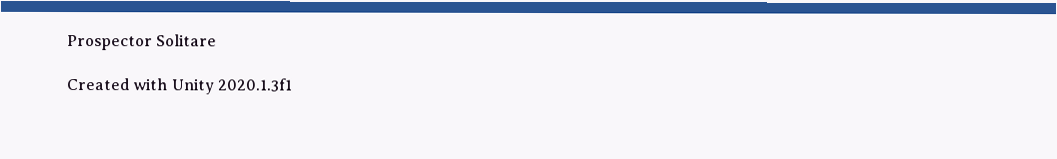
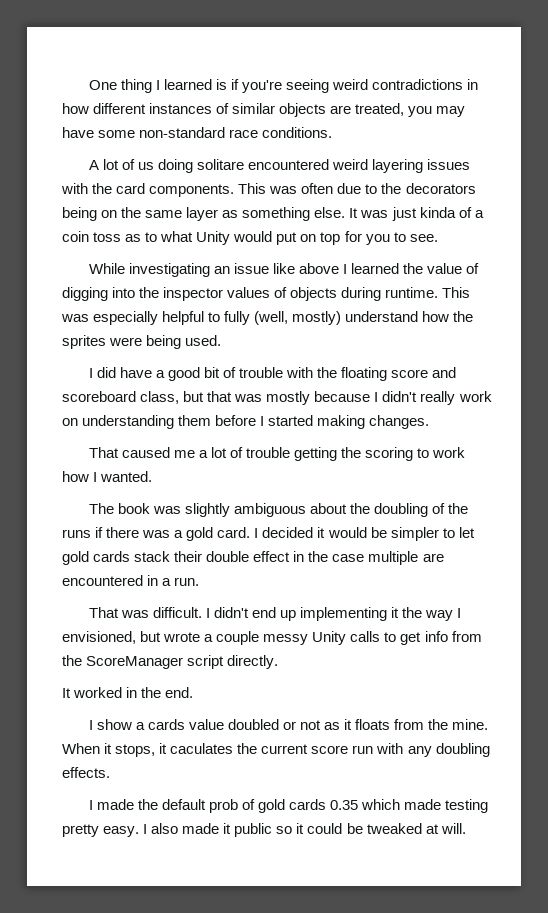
[67,34,218,51] [66,78,293,95] Prospector Solitare // Created with Unity 2020.1.3f1 -> [88,79,479,93] [62,103,466,117] [62,127,333,138] [88,159,471,173] [61,183,476,197] [62,207,484,221] [62,231,438,245] [88,263,480,277] [62,287,471,301] [61,311,474,325] [62,335,222,349] [88,367,457,381] [62,391,492,405] [62,415,430,429] [88,447,466,461] [62,471,153,482] [88,503,469,517] [62,527,475,541] [62,551,444,565] [62,575,200,586] [88,607,462,621] [62,631,482,645] [62,655,279,669] [62,687,194,698] [88,719,489,730] [62,743,490,757] [62,767,110,778] [88,799,489,813] [62,823,466,837] One thing I learned is if you're seeing weird contradictions in how different instances of similar objects are treated, you may have some non-standard race conditions. // A lot of us doing solitare encountered weird layering issues with the card components. This was often due to the decorators being on the same layer as something else. It was just kinda of a coin toss as to what Unity would put on top for you to see. // While investigating an issue like above I learned the value of digging into the inspector values of objects during runtime. This was especially helpful to fully (well, mostly) understand how the sprites were being used. // I did have a good bit of trouble with the floating score and scoreboard class, but that was mostly because I didn't really work on understanding them before I started making changes. // That caused me a lot of trouble getting the scoring to work how I wanted. // The book was slightly ambiguous about the doubling of the runs if there was a gold card. I decided it would be simpler to let gold cards stack their double effect in the case multiple are encountered in a run. // That was difficult. I didn't end up implementing it the way I envisioned, but wrote a couple messy Unity calls to get info from the ScoreManager script directly. // It worked in the end. // I show a cards value doubled or not as it floats from the mine. When it stops, it caculates the current score run with any doubling effects. // I made the default prob of gold cards 0.35 which made testing pretty easy. I also made it public so it could be tweaked at will.

